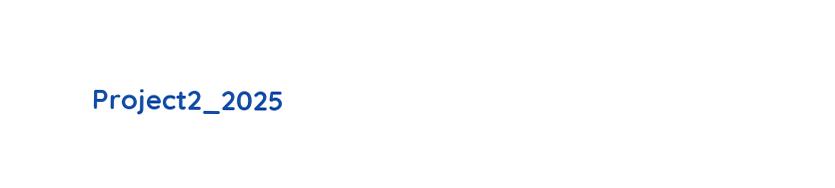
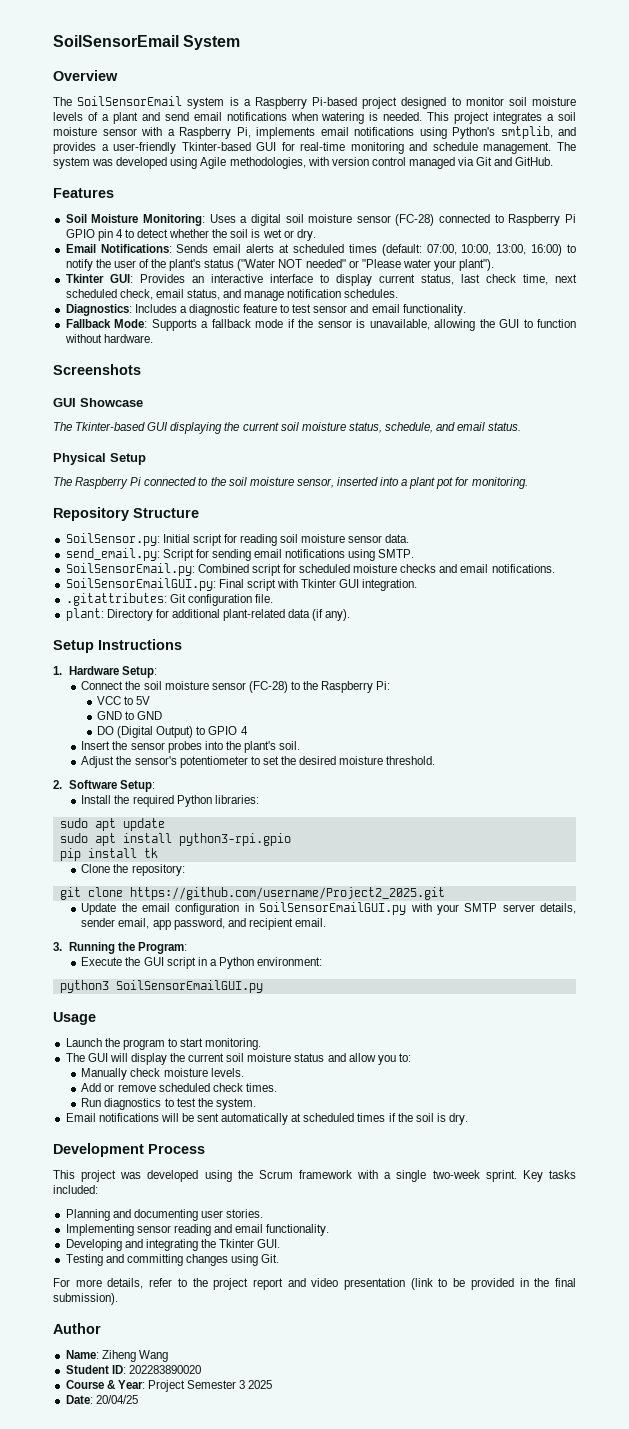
[91,87,285,116] Project2_2025 -> [53,35,241,50] [53,70,118,81] [53,96,576,109] [53,112,576,124] [53,126,576,139] [53,142,576,154] [53,157,554,169] [53,188,114,198] [65,214,576,226] [65,229,316,241] [65,244,577,256] [65,259,495,271] [65,274,577,286] [65,289,399,301] [65,304,466,316] [65,319,577,331] [64,334,153,343] [53,364,141,375] [53,398,143,407] [53,422,522,434] [53,453,146,465] [53,477,528,489] [53,507,199,521] [65,533,410,546] [65,548,415,561] [65,563,555,576] [65,578,418,591] [65,593,273,606] [65,608,351,621] [53,639,182,653] [53,666,157,678] [81,681,391,693] [97,696,151,705] [97,711,163,720] [97,726,248,738] [81,741,301,753] [81,756,436,768] [53,780,155,792] [81,795,259,807] [59,818,165,831] [59,833,291,846] [59,848,158,861] [81,864,185,876] [59,887,445,900] [81,902,576,915] [81,918,326,930] [53,942,187,954] [81,957,323,969] [59,980,263,993] [53,1012,96,1025] [65,1038,262,1050] [65,1053,411,1065] [81,1068,244,1080] [81,1083,277,1092] [81,1098,256,1110] [65,1113,469,1125] [53,1143,205,1157] [53,1170,577,1182] [53,1185,98,1194] [65,1209,264,1221] [65,1224,330,1236] [65,1239,281,1251] [65,1254,280,1266] [53,1278,576,1290] [53,1293,118,1305] [53,1323,101,1334] [65,1350,168,1362] [65,1365,201,1374] [65,1380,273,1392] [65,1395,138,1404] SoilSensorEmail System // Overview // The SoilSensorEmail system is a Raspberry Pi-based project designed to monitor soil moisture levels of a plant and send email notifications when watering is needed. This project integrates a soil moisture sensor with a Raspberry Pi, implements email notifications using Python's smtplib, and provides a user-friendly Tkinter-based GUI for real-time monitoring and schedule management. The system was developed using Agile methodologies, with version control managed via Git and GitHub. // Features // Soil Moisture Monitoring: Uses a digital soil moisture sensor (FC-28) connected to Raspberry Pi GPIO pin 4 to detect whether the soil is wet or dry. // Email Notifications: Sends email alerts at scheduled times (default: 07:00, 10:00, 13:00, 16:00) to notify the user of the plant's status ("Water NOT needed" or "Please water your plant"). // Tkinter GUI: Provides an interactive interface to display current status, last check time, next scheduled check, email status, and manage notification schedules. // Diagnostics: Includes a diagnostic feature to test sensor and email functionality. // Fallback Mode: Supports a fallback mode if the sensor is unavailable, allowing the GUI to function without hardware. // Screenshots // GUI Showcase // The Tkinter-based GUI displaying the current soil moisture status, schedule, and email status. // Physical Setup // The Raspberry Pi connected to the soil moisture sensor, inserted into a plant pot for monitoring. // Repository Structure // SoilSensor.py: Initial script for reading soil moisture sensor data. // send_email.py: Script for sending email notifications using SMTP. // SoilSensorEmail.py: Combined script for scheduled moisture checks and email notifications. // SoilSensorEmailGUI.py: Final script with Tkinter GUI integration. // .gitattributes: Git configuration file. // plant: Directory for additional plant-related data (if any). // Setup Instructions // 1. Hardware Setup: // Connect the soil moisture sensor (FC-28) to the Raspberry Pi: // VCC to 5V // GND to GND // DO (Digital Output) to GPIO 4 // Insert the sensor probes into the plant's soil. // Adjust the sensor's potentiometer to set the desired moisture threshold. // 2. Software Setup: // Install the required Python libraries: // sudo apt update // sudo apt install python3-rpi.gpio // pip install tk // Clone the repository: // git clone https://github.com/username/Project2_2025.git // Update the email configuration in SoilSensorEmailGUI.py with your SMTP server details, sender email, app password, and recipient email. // 3. Running the Program: // Execute the GUI script in a Python environment: // python3 SoilSensorEmailGUI.py // Usage // Launch the program to start monitoring. // The GUI will display the current soil moisture status and allow you to: // Manually check moisture levels. // Add or remove scheduled check times. // Run diagnostics to test the system. // Email notifications will be sent automatically at scheduled times if the soil is dry. // Development Process // This project was developed using the Scrum framework with a single two-week sprint. Key tasks included: // Planning and documenting user stories. // Implementing sensor reading and email functionality. // Developing and integrating the Tkinter GUI. // Testing and committing changes using Git. // For more details, refer to the project report and video presentation (link to be provided in the final submission). // Author // Name: Ziheng Wang // Student ID: 202283890020 // Course & Year: Project Semester 3 2025 // Date: 20/04/25

